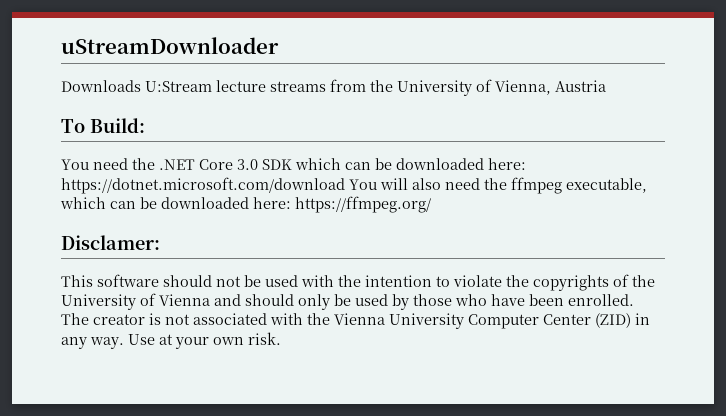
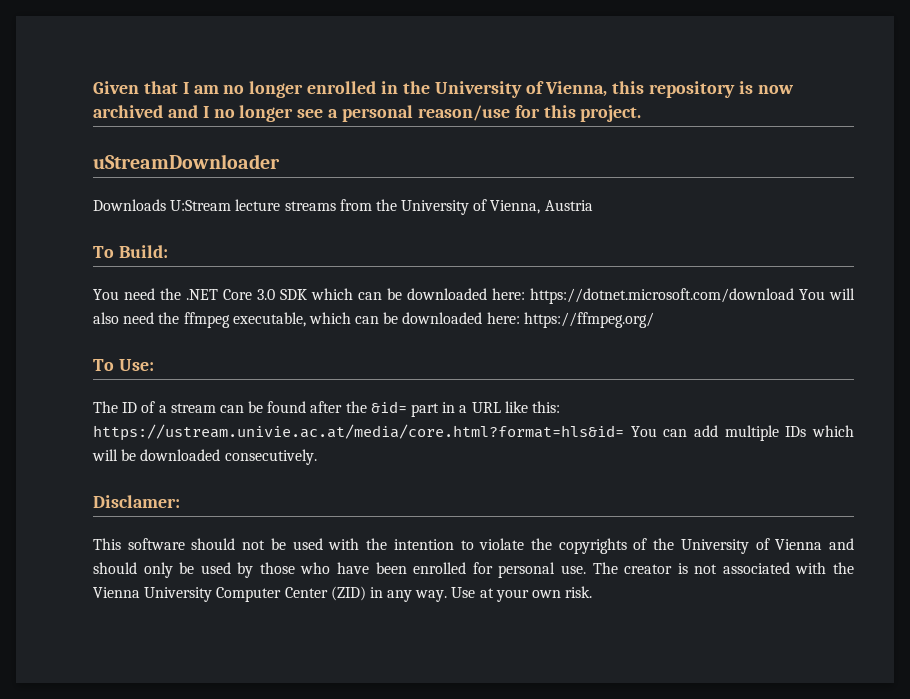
(61, 45) none -> [93,81,794,98] [93,105,642,122] Given that I am no longer enrolled in the University of Vienna, this repository is now archived and I no longer see a personal reason/use for this project. //
(431, 204) none -> [93,359,154,371] [93,401,560,417] [93,424,854,441] [92,449,317,465] // To Use: // The ID of a stream can be found after the &id= part in a URL like this: https://ustream.univie.ac.at/media/core.html?format=hls&id= You can add multiple IDs which will be downloaded consecutively.
[568,294,634,306] enrolled. -> [413,562,586,578] enrolled for personal use.

